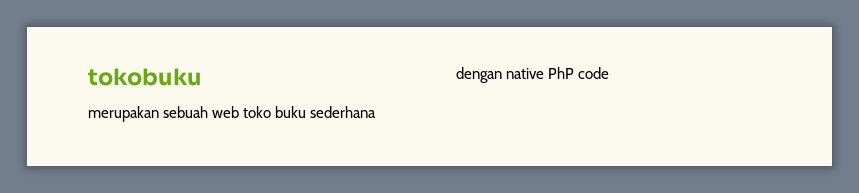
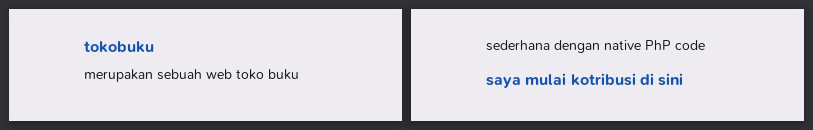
(610, 73) none -> [486,73,684,88] // saya mulai kotribusi di sini

